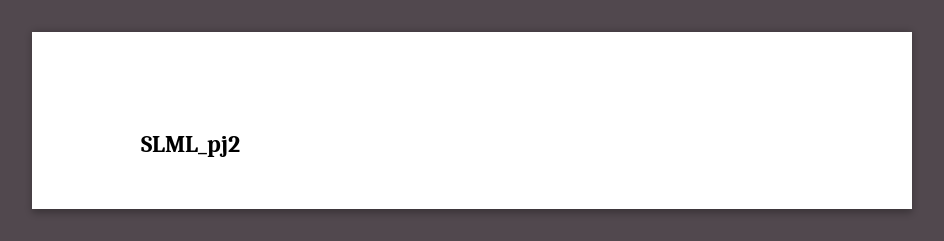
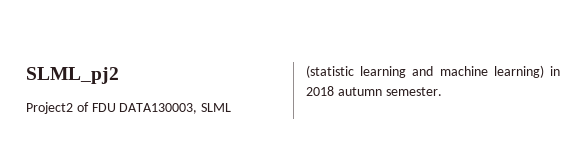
(240, 146) none -> [26,102,232,114] [306,65,560,78] [306,86,442,96] // Project2 of FDU DATA130003, SLML (statistic learning and machine learning) in 2018 autumn semester.

